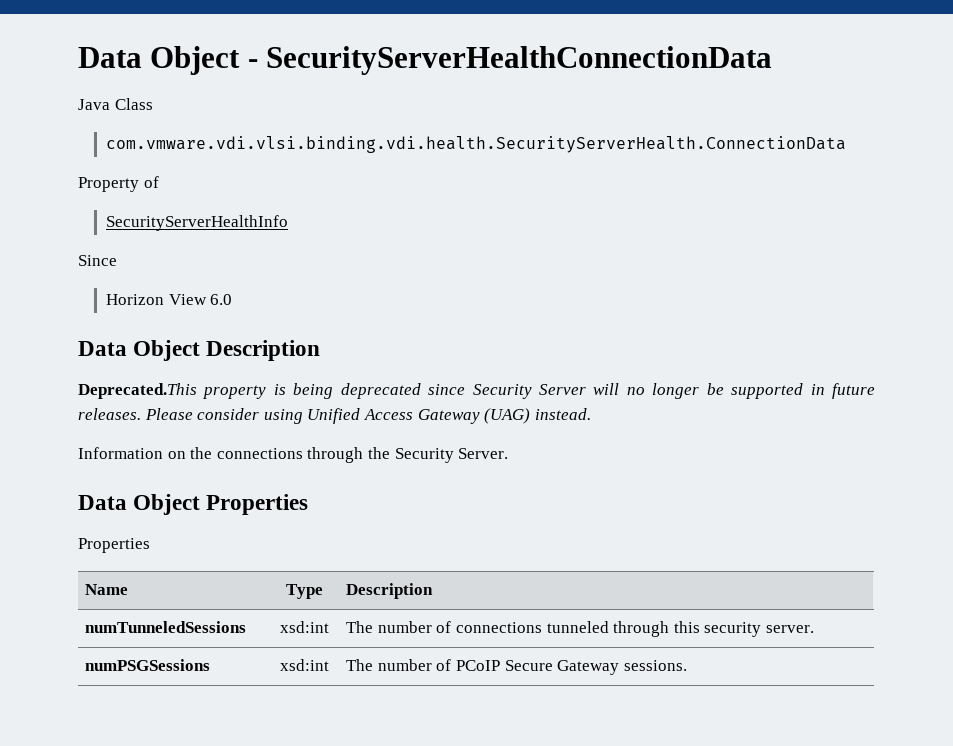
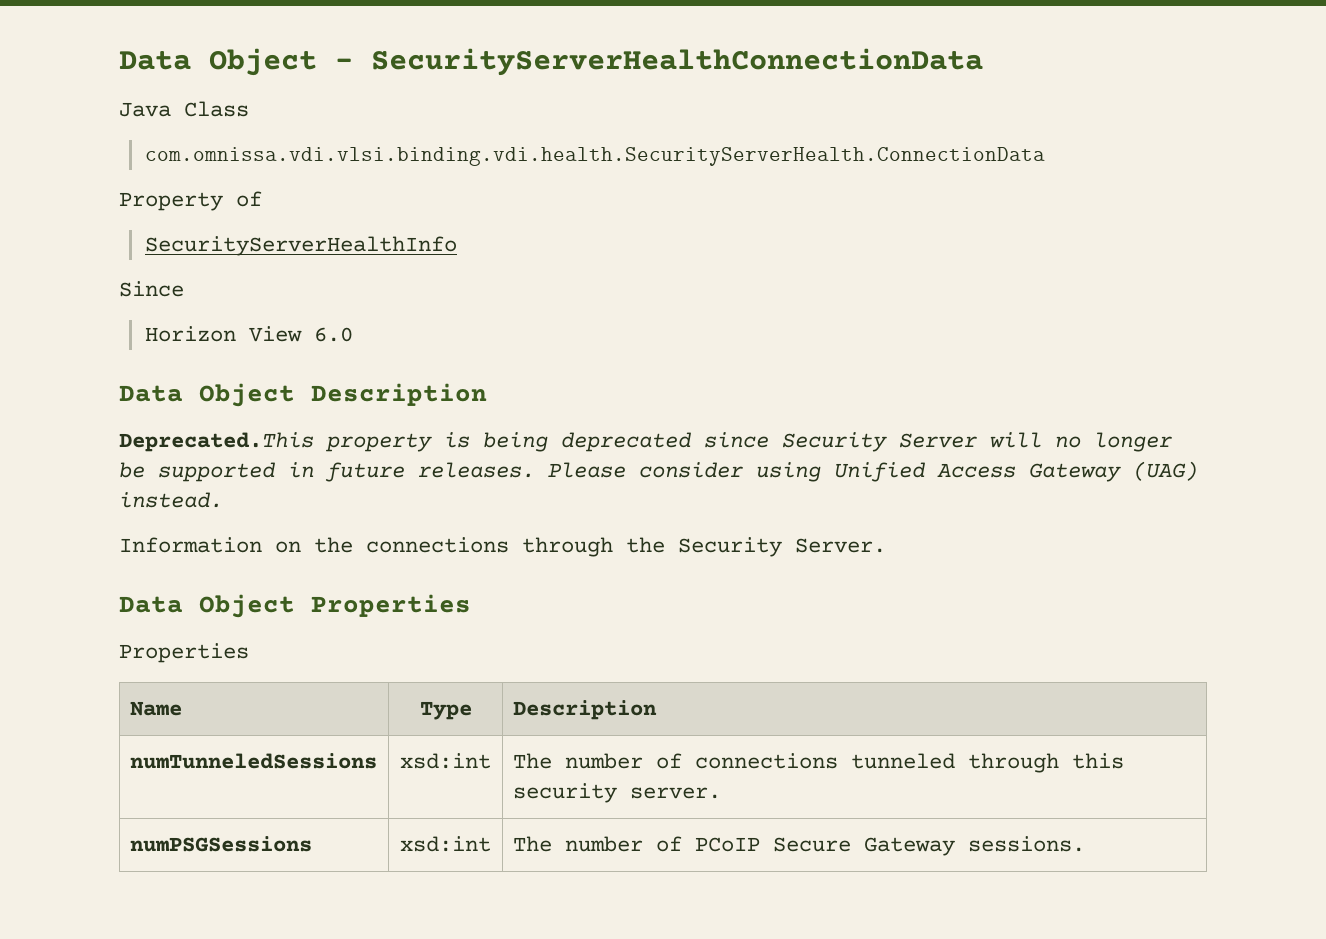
[106,136,847,153] com.vmware.vdi.vlsi.binding.vdi.health.SecurityServerHealth.ConnectionData -> [144,147,1045,166] com.omnissa.vdi.vlsi.binding.vdi.health.SecurityServerHealth.ConnectionData

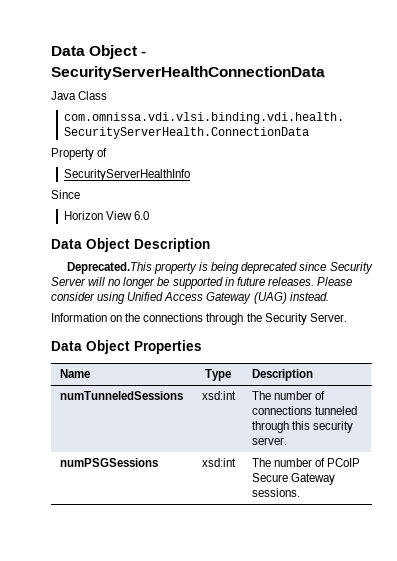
[119,643,249,663] // Properties -> (202, 347) none

